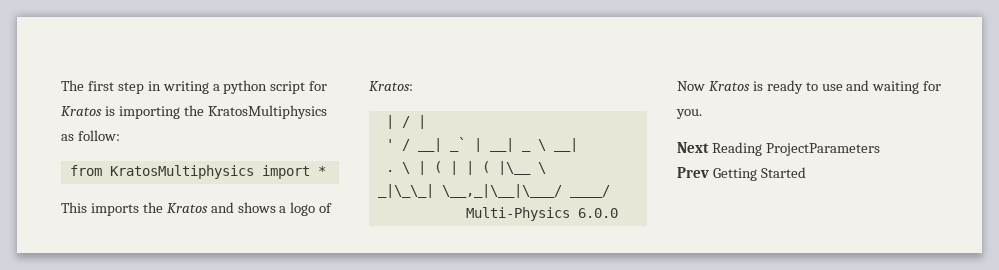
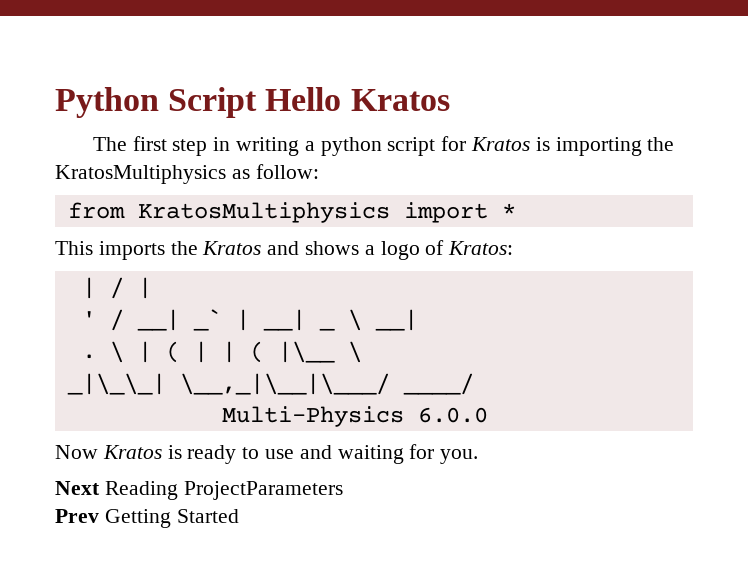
(61, 85) none -> [55,87,450,118] Python Script Hello Kratos //

